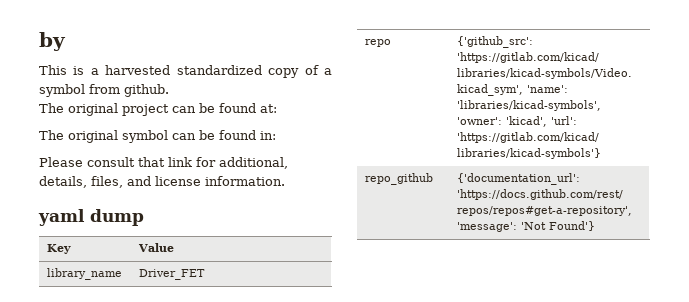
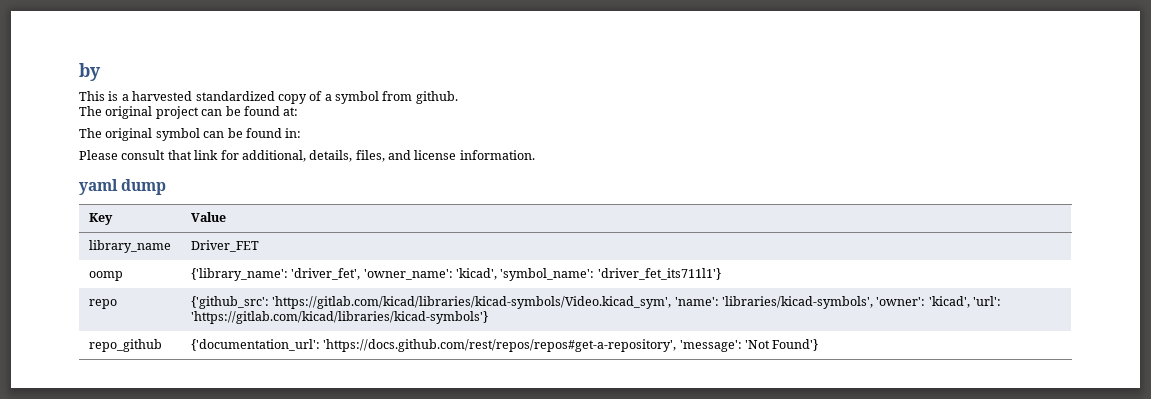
(206, 274) none -> [88,271,123,281] [190,268,721,281] // oomp | {'library_name': 'driver_fet', 'owner_name': 'kicad', 'symbol_name': 'driver_fet_its711l1'}

